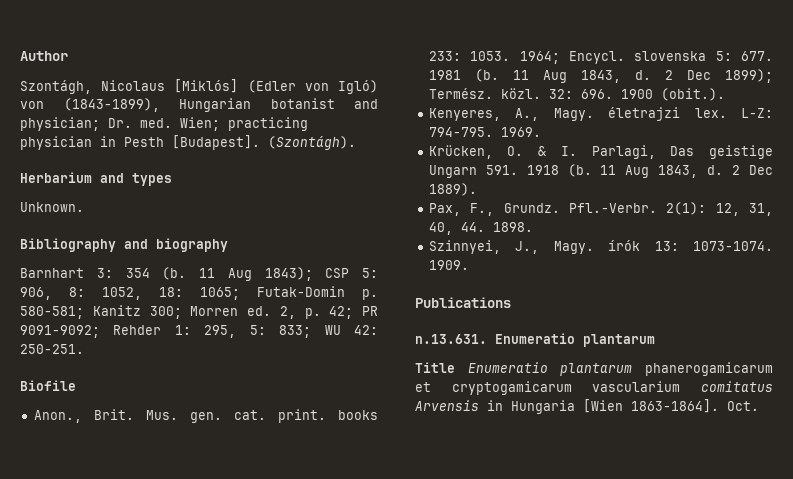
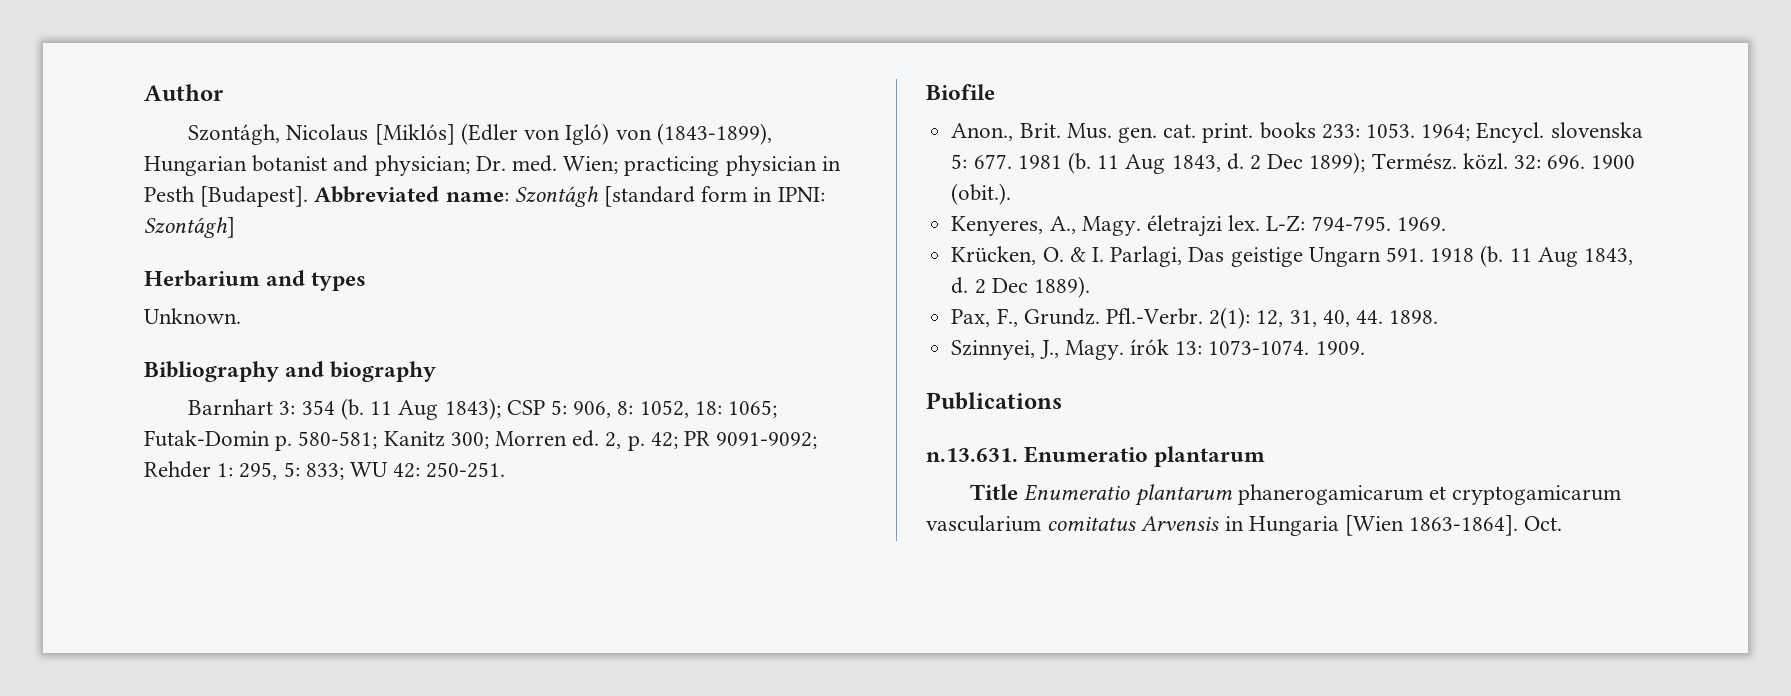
[268,136,356,150] (Szontágh). -> [314,186,825,207] [144,217,235,238] Abbreviated name: Szontágh [standard form in IPNI: Szontágh]

